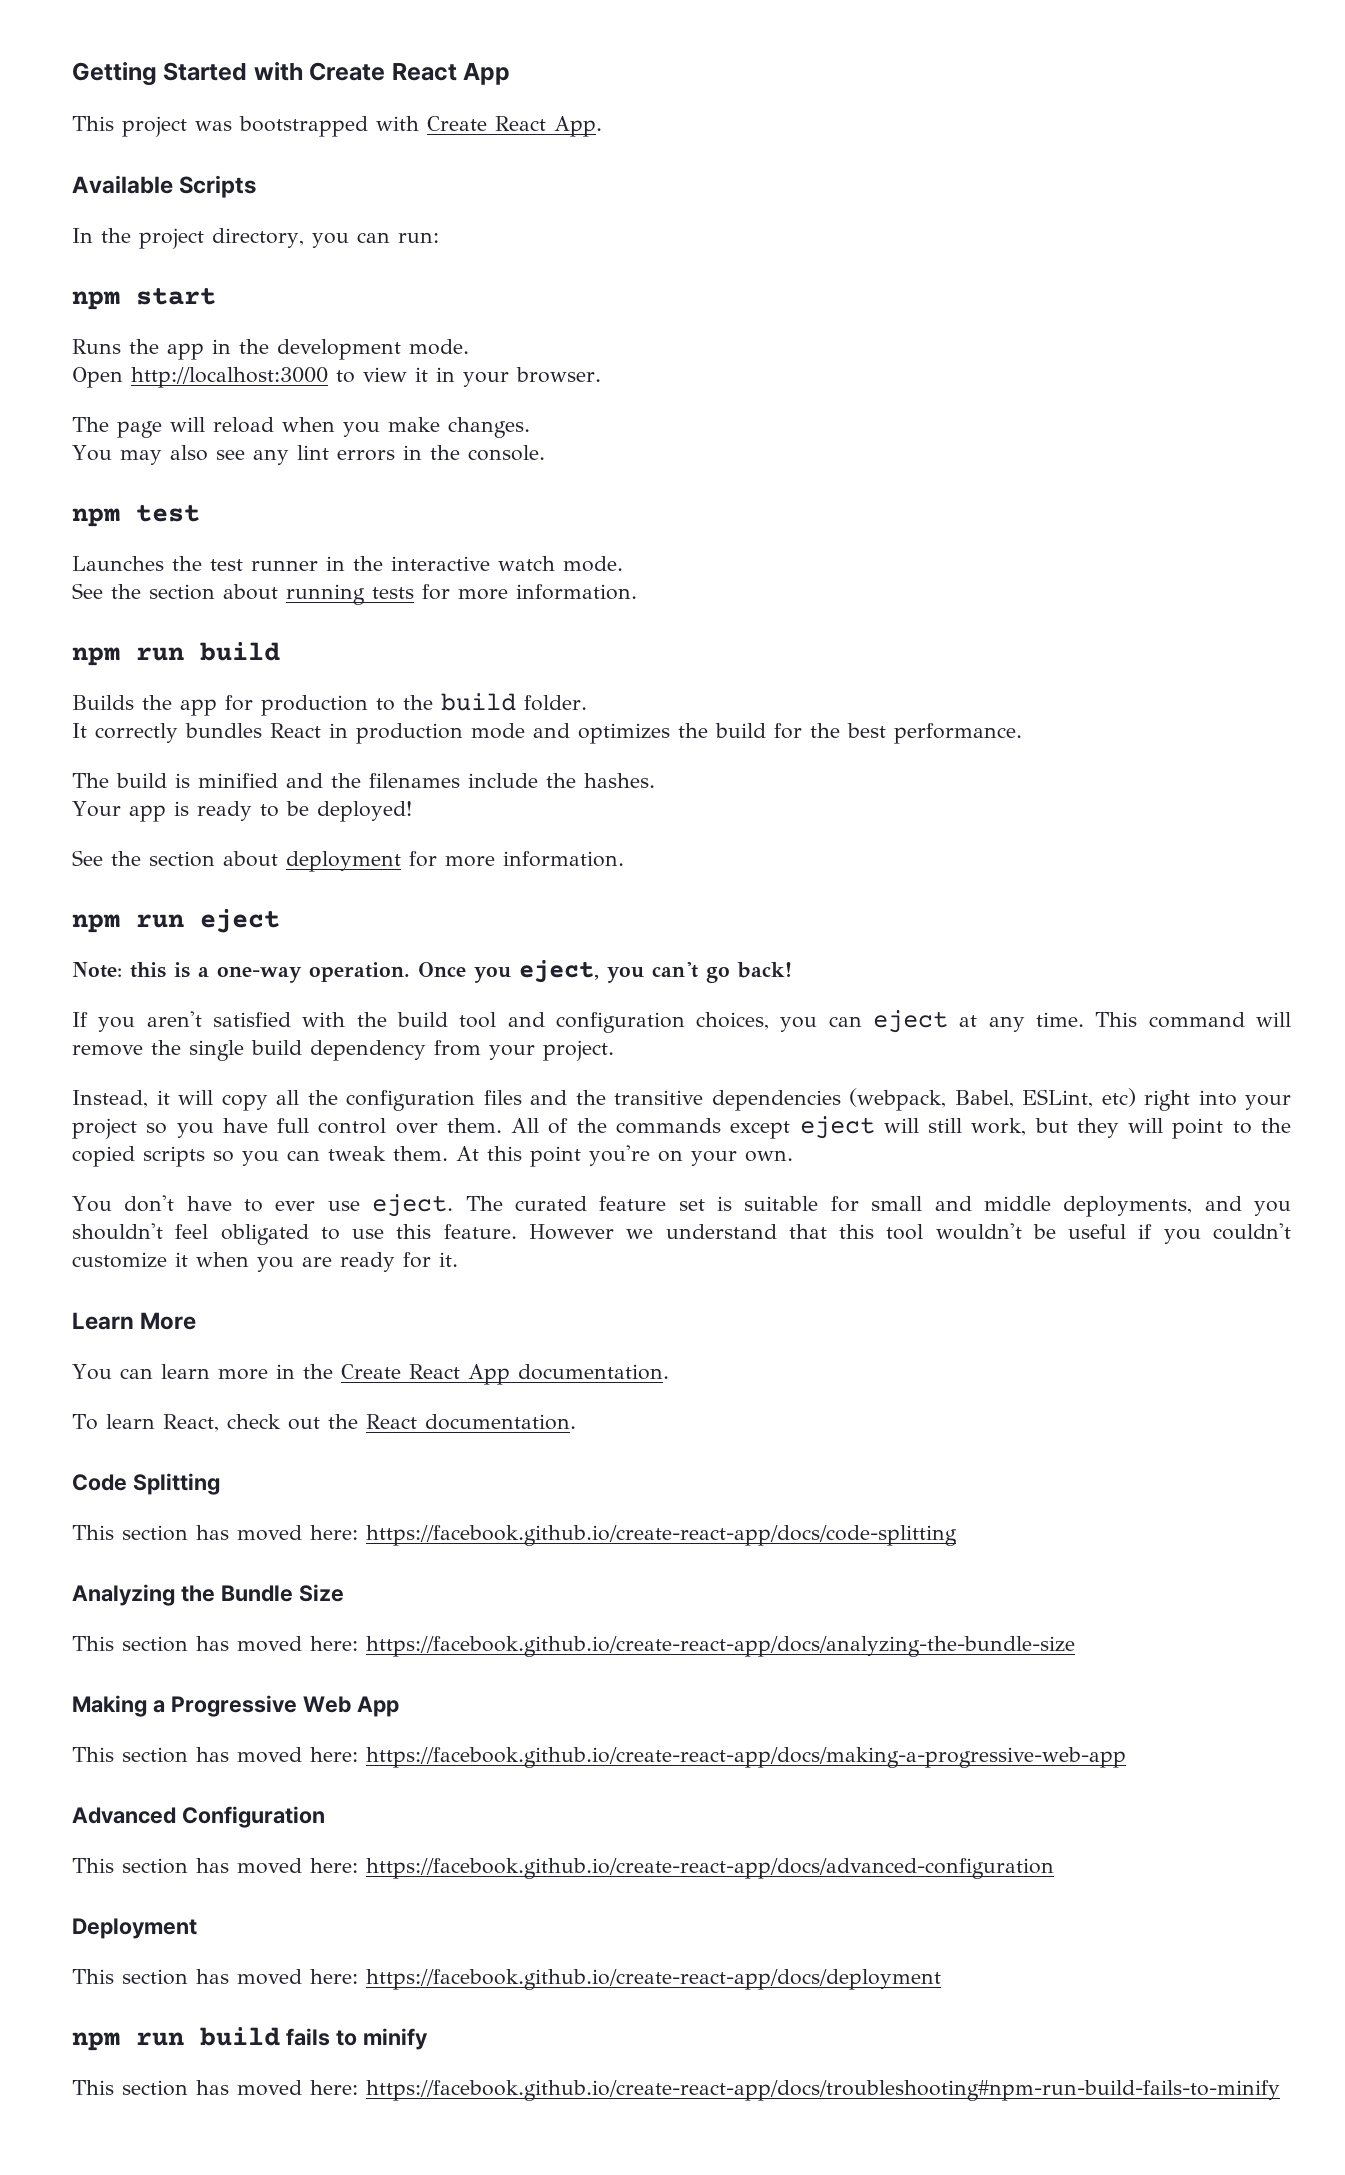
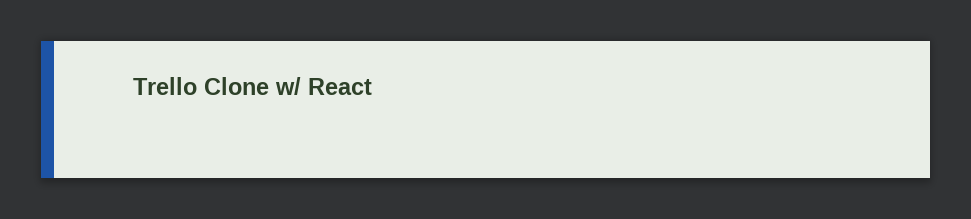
[72,62,511,86] [72,116,602,137] [72,175,257,198] [72,228,439,249] [72,288,216,310] [72,339,469,360] [72,367,601,388] [72,417,530,438] [72,445,545,465] [72,505,200,527] [72,556,623,572] [72,583,637,605] [72,642,280,666] [72,693,587,716] [72,723,1022,744] [72,773,655,788] [72,801,412,822] [72,850,624,872] [72,909,280,933] [72,960,792,983] [72,1010,1291,1033] [72,1040,614,1061] [72,1088,1291,1111] [72,1116,1291,1139] [72,1145,793,1167] [72,1194,1291,1217] [72,1223,1292,1245] [72,1252,458,1272] [72,1312,197,1330] [72,1364,669,1385] [72,1414,576,1432] [72,1473,220,1495] [72,1525,957,1546] [72,1584,344,1606] [72,1636,1075,1657] [72,1695,399,1717] [72,1747,1126,1768] [72,1806,325,1828] [72,1858,1054,1879] [72,1918,197,1939] [72,1969,941,1990] [72,2027,428,2051] [72,2080,1280,2101] Getting Started with Create React App // This project was bootstrapped with Create React App. // Available Scripts // In the project directory, you can run: // npm start // Runs the app in the development mode. // Open http://localhost:3000 to view it in your browser. // The page will reload when you make changes. // You may also see any lint errors in the console. // npm test // Launches the test runner in the interactive watch mode. // See the section about running tests for more information. // npm run build // Builds the app for production to the build folder. // It correctly bundles React in production mode and optimizes the build for the best performance. // The build is minified and the filenames include the hashes. // Your app is ready to be deployed! // See the section about deployment for more information. // npm run eject // Note: this is a one-way operation. Once you eject, you can't go back! // If you aren't satisfied with the build tool and configuration choices, you can eject at any time. This command will remove the single build dependency from your project. // Instead, it will copy all the configuration files and the transitive dependencies (webpack, Babel, ESLint, etc) right into your project so you have full control over them. All of the commands except eject will still work, but they will point to the copied scripts so you can tweak them. At this point you're on your own. // You don't have to ever use eject. The curated feature set is suitable for small and middle deployments, and you shouldn't feel obligated to use this feature. However we understand that this tool wouldn't be useful if you couldn't customize it when you are ready for it. // Learn More // You can learn more in the Create React App documentation. // To learn React, check out the React documentation. // Code Splitting // This section has moved here: https://facebook.github.io/create-react-app/docs/code-splitting // Analyzing the Bundle Size // This section has moved here: https://facebook.github.io/create-react-app/docs/analyzing-the-bundle-size // Making a Progressive Web App // This section has moved here: https://facebook.github.io/create-react-app/docs/making-a-progressive-web-app // Advanced Configuration // This section has moved here: https://facebook.github.io/create-react-app/docs/advanced-configuration // Deployment // This section has moved here: https://facebook.github.io/create-react-app/docs/deployment // npm run build fails to minify // This section has moved here: https://facebook.github.io/create-react-app/docs/troubleshooting#npm-run-build-fails-to-minify -> [133,77,372,95] Trello Clone w/ React

